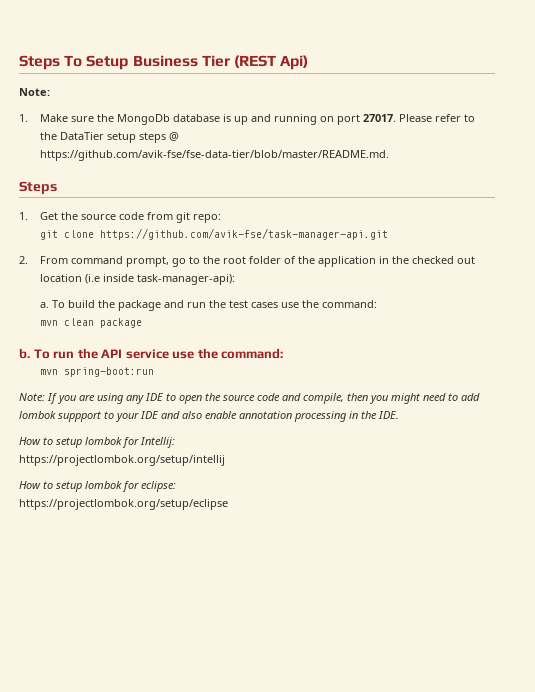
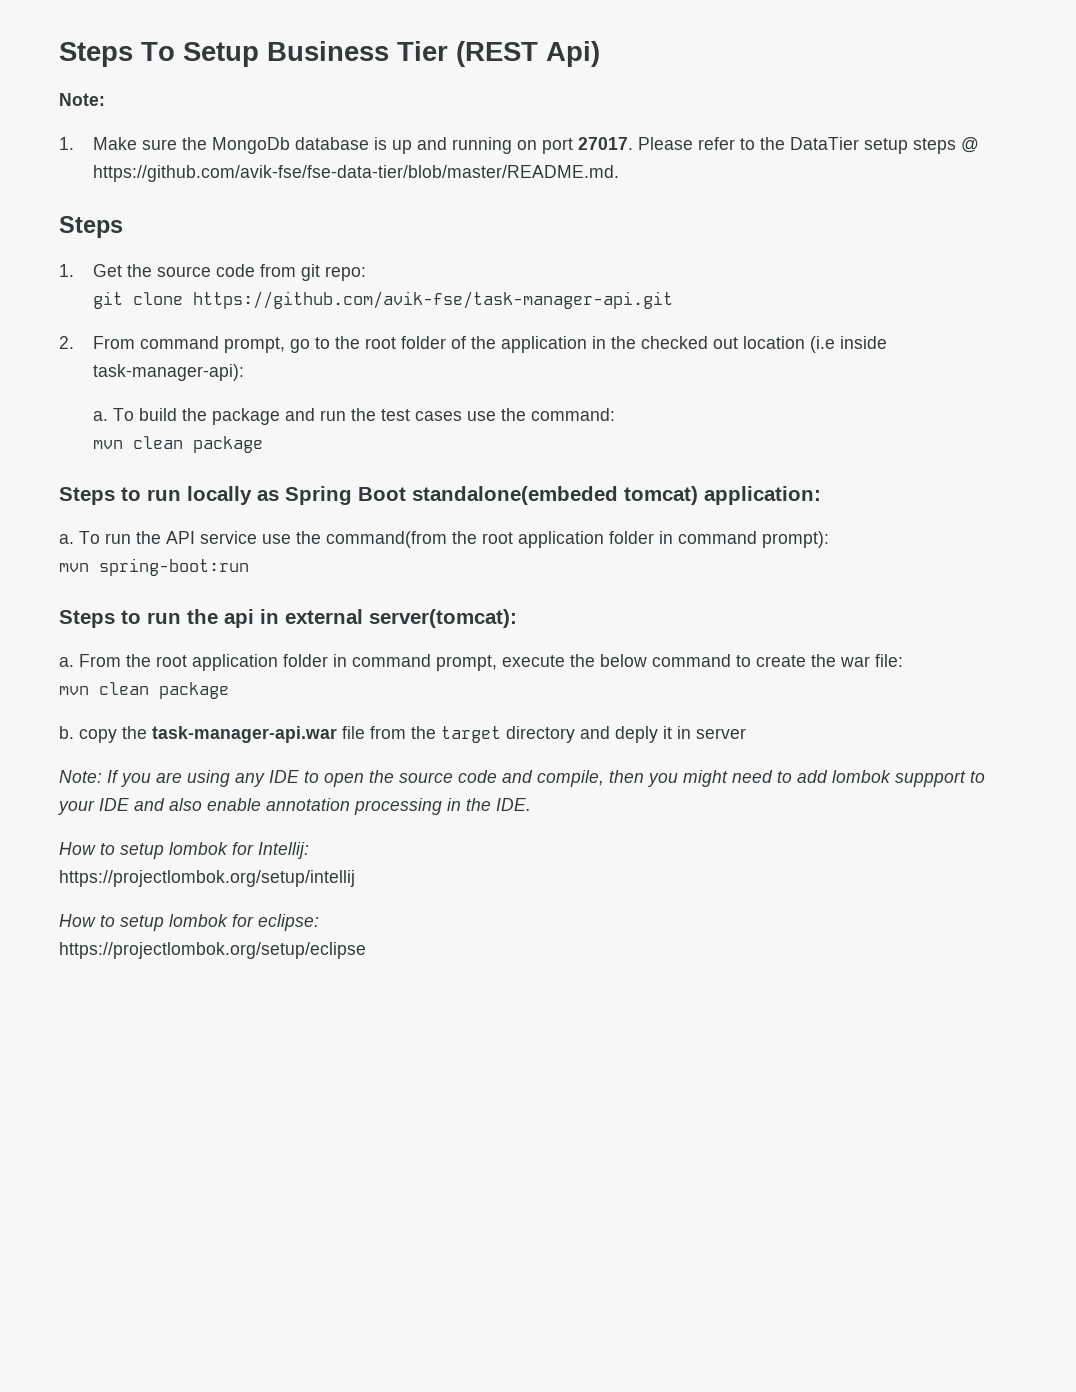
[19,348,30,359] b. -> [59,486,821,505] [59,534,74,544] Steps to run locally as Spring Boot standalone(embeded tomcat) application: // a.
[221,348,284,359] [40,367,155,377] command: // mvn spring-boot:run -> [326,531,829,548] [59,558,249,576] [59,609,517,628] [59,654,903,671] [59,682,229,699] [59,726,746,743] command(from the root application folder in command prompt): // mvn spring-boot:run // Steps to run the api in external server(tomcat): // a. From the root application folder in command prompt, execute the below command to create the war file: // mvn clean package // b. copy the task-manager-api.war file from the target directory and deply it in server

